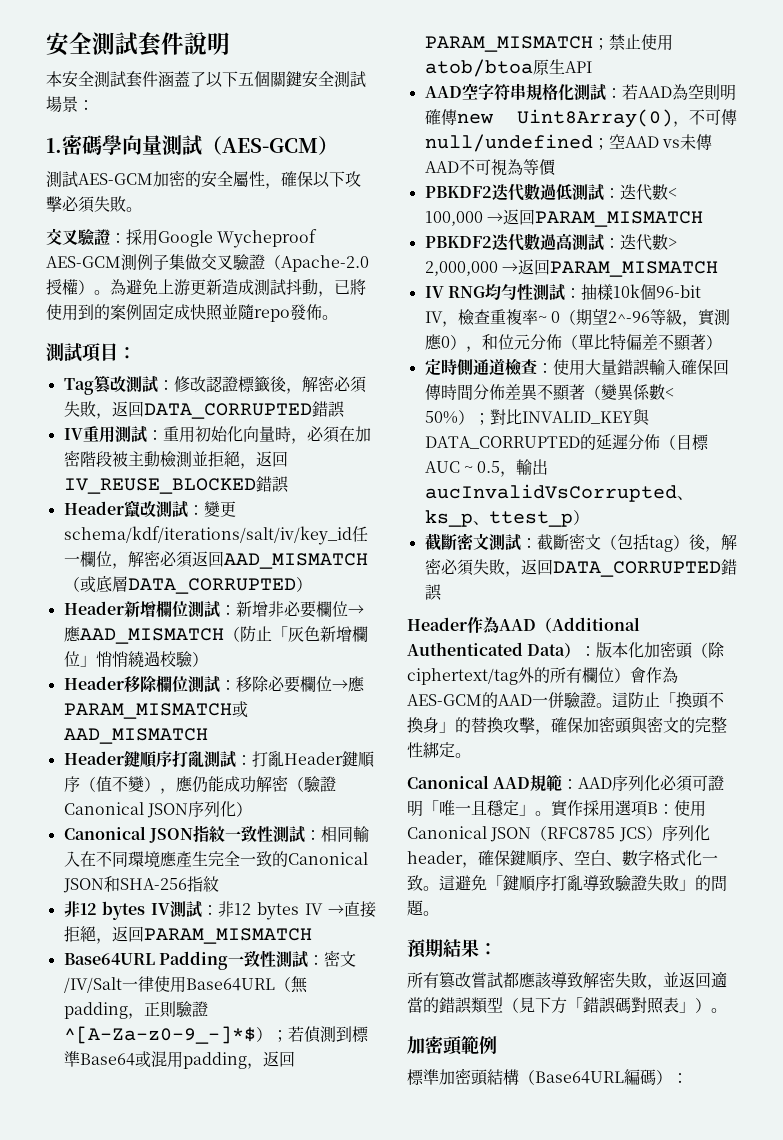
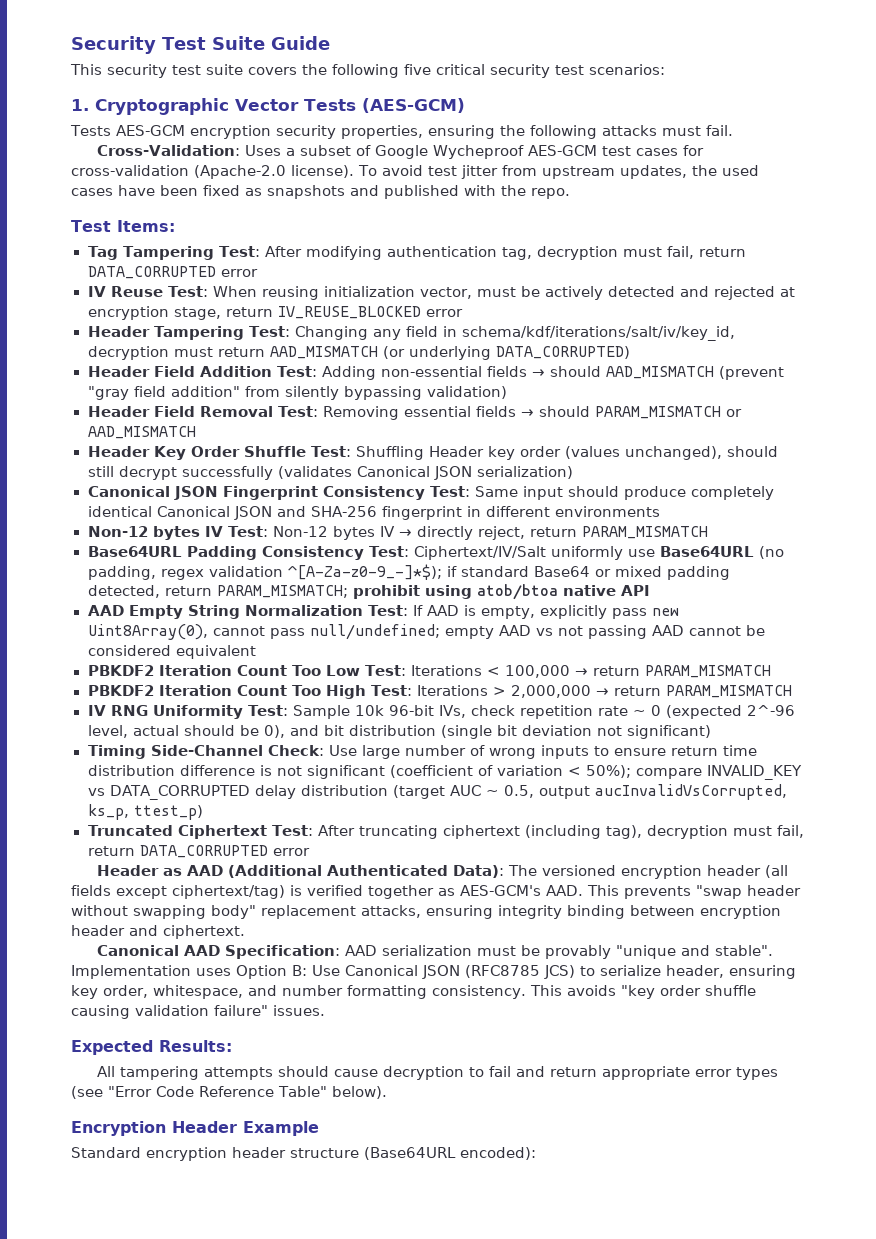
[46,32,230,56] [46,71,366,88] [46,96,94,112] [46,135,338,156] [46,170,361,189] [46,196,142,213] [46,228,318,248] [46,253,369,272] [46,279,366,297] [46,304,338,322] [46,343,136,362] [63,375,366,395] [63,401,345,419] [63,425,371,444] [63,450,288,469] [63,476,289,494] [63,500,236,518] [63,526,368,545] [63,550,368,569] [63,575,312,594] [63,600,364,618] [63,625,368,644] [63,651,208,668] [63,675,365,693] [63,701,248,719] [63,728,208,744] [63,750,375,768] [63,775,336,794] [63,801,252,818] [63,825,369,843] [63,851,368,868] [62,876,219,893] [63,901,376,920] [63,926,312,944] [63,950,356,970] [63,976,308,993] [63,1001,208,1019] [63,1026,369,1044] [63,1051,295,1069] [424,34,673,52] [424,59,592,77] [424,83,736,101] [424,109,737,128] [424,134,712,152] [424,159,557,176] [424,183,668,201] 安全測試套件說明 // 本安全測試套件涵蓋了以下五個關鍵安全測試場景： // 1.密碼學向量測試（AES-GCM） // 測試AES-GCM加密的安全屬性，確保以下攻擊必須失敗。 // 交叉驗證：採用Google Wycheproof AES-GCM測例子集做交叉驗證（Apache-2.0授權）。為避免上游更新造成測試抖動，已將使用到的案例固定成快照並隨repo發佈。 // 測試項目： // Tag篡改測試：修改認證標籤後，解密必須失敗，返回DATA_CORRUPTED錯誤 // IV重用測試：重用初始化向量時，必須在加密階段被主動檢測並拒絕，返回IV_REUSE_BLOCKED錯誤 // Header竄改測試：變更schema/kdf/iterations/salt/iv/key_id任一欄位，解密必須返回AAD_MISMATCH（或底層DATA_CORRUPTED） // Header新增欄位測試：新增非必要欄位→應AAD_MISMATCH（防止「灰色新增欄位」悄悄繞過校驗） // Header移除欄位測試：移除必要欄位→應PARAM_MISMATCH或AAD_MISMATCH // Header鍵順序打亂測試：打亂Header鍵順序（值不變），應仍能成功解密（驗證Canonical JSON序列化） // Canonical JSON指紋一致性測試：相同輸入在不同環境應產生完全一致的Canonical JSON和SHA-256指紋 // 非12 bytes IV測試：非12 bytes IV →直接拒絕，返回PARAM_MISMATCH // Base64URL Padding一致性測試：密文/IV/Salt一律使用Base64URL（無padding，正則驗證^[A-Za-z0-9_-]*$）；若偵測到標準Base64或混用padding，返回PARAM_MISMATCH；禁止使用atob/btoa原生API // AAD空字符串規格化測試：若AAD為空則明確傳new Uint8Array(0)，不可傳null/undefined；空AAD vs未傳AAD不可視為等價 // PBKDF2迭代數過低測試：迭代數 -> [71,36,330,54] [70,64,665,78] [71,98,465,115] [70,125,733,139] [97,145,705,159] [71,165,759,179] [71,185,570,199] [71,220,175,232] [87,246,747,260] [87,266,258,279] [87,286,796,300] [87,306,463,320] [87,326,736,341] [87,346,630,360] [87,366,785,380] [87,386,507,400] [87,406,743,420] [87,426,196,439] [87,446,779,460] [87,466,573,480] [87,486,775,500] [87,506,660,520] [87,526,709,540] [87,546,785,560] [87,564,730,580] [87,584,650,600] [87,605,680,619] [87,624,765,640] [87,645,256,659] [87,665,483,676] Security Test Suite Guide // This security test suite covers the following five critical security test scenarios: // 1. Cryptographic Vector Tests (AES-GCM) // Tests AES-GCM encryption security properties, ensuring the following attacks must fail. // Cross-Validation: Uses a subset of Google Wycheproof AES-GCM test cases for cross-validation (Apache-2.0 license). To avoid test jitter from upstream updates, the used cases have been fixed as snapshots and published with the repo. // Test Items: // Tag Tampering Test: After modifying authentication tag, decryption must fail, return DATA_CORRUPTED error // IV Reuse Test: When reusing initialization vector, must be actively detected and rejected at encryption stage, return IV_REUSE_BLOCKED error // Header Tampering Test: Changing any field in schema/kdf/iterations/salt/iv/key_id, decryption must return AAD_MISMATCH (or underlying DATA_CORRUPTED) // Header Field Addition Test: Adding non-essential fields → should AAD_MISMATCH (prevent "gray field addition" from silently bypassing validation) // Header Field Removal Test: Removing essential fields → should PARAM_MISMATCH or AAD_MISMATCH // Header Key Order Shuffle Test: Shuffling Header key order (values unchanged), should still decrypt successfully (validates Canonical JSON serialization) // Canonical JSON Fingerprint Consistency Test: Same input should produce completely identical Canonical JSON and SHA-256 fingerprint in different environments // Non-12 bytes IV Test: Non-12 bytes IV → directly reject, return PARAM_MISMATCH // Base64URL Padding Consistency Test: Ciphertext/IV/Salt uniformly use Base64URL (no padding, regex validation ^[A-Za-z0-9_-]*$); if standard Base64 or mixed padding detected, return PARAM_MISMATCH; prohibit using atob/btoa native API // AAD Empty String Normalization Test: If AAD is empty, explicitly pass new Uint8Array(0), cannot pass null/undefined; empty AAD vs not passing AAD cannot be considered equivalent // PBKDF2 Iteration Count Too Low Test: Iterations
[502,209,535,225] 返回 -> [593,666,641,676] return
[491,233,668,251] 迭代數過高測試：迭代數 -> [158,685,489,699] Iteration Count Too High Test: Iterations
[517,259,550,275] 返回 -> [614,686,662,696] return
[484,283,701,301] [424,308,730,327] [424,334,722,352] [424,358,729,376] [424,384,674,401] [424,409,650,426] [424,434,709,450] [424,459,549,477] [424,484,693,502] [424,510,589,527] [424,533,737,552] [424,558,737,577] [424,584,442,601] [407,616,640,634] [407,641,726,659] [407,667,678,685] [407,691,724,709] [407,716,727,735] [407,742,471,758] [407,775,725,792] [407,800,706,817] [407,825,710,842] [407,850,718,868] [407,875,727,892] [407,900,439,916] [407,939,497,958] [407,971,727,990] [407,997,727,1014] [407,1036,497,1055] [407,1068,688,1086] 均勻性測試：抽樣10k個96-bit IV，檢查重複率~ 0（期望2^-96等級，實測應0），和位元分佈（單比特偏差不顯著） // 定時側通道檢查：使用大量錯誤輸入確保回傳時間分佈差異不顯著（變異係數< 50%）；對比INVALID_KEY與DATA_CORRUPTED的延遲分佈（目標AUC ~ 0.5，輸出aucInvalidVsCorrupted、ks_p、ttest_p） // 截斷密文測試：截斷密文（包括tag）後，解密必須失敗，返回DATA_CORRUPTED錯誤 // Header作為AAD（Additional Authenticated Data）：版本化加密頭（除ciphertext/tag外的所有欄位）會作為AES-GCM的AAD一併驗證。這防止「換頭不換身」的替換攻擊，確保加密頭與密文的完整性綁定。 // Canonical AAD規範：AAD序列化必須可證明「唯一且穩定」。實作採用選項B：使用Canonical JSON（RFC8785 JCS）序列化header，確保鍵順序、空白、數字格式化一致。這避免「鍵順序打亂導致驗證失敗」的問題。 // 預期結果： // 所有篡改嘗試都應該導致解密失敗，並返回適當的錯誤類型（見下方「錯誤碼對照表」）。 // 加密頭範例 // 標準加密頭結構（Base64URL編碼）： -> [152,705,796,719] [87,725,711,739] [87,745,757,759] [87,765,803,780] [87,784,788,800] [87,804,203,820] [87,825,805,839] [87,845,310,858] [97,865,789,879] [71,885,801,899] [71,905,781,919] [71,925,245,939] [97,945,774,959] [71,965,796,979] [71,985,756,999] [71,1005,325,1019] [71,1040,232,1055] [97,1066,779,1080] [71,1086,387,1099] [71,1121,319,1136] [71,1147,536,1161] Uniformity Test: Sample 10k 96-bit IVs, check repetition rate ~ 0 (expected 2^-96 level, actual should be 0), and bit distribution (single bit deviation not significant) // Timing Side-Channel Check: Use large number of wrong inputs to ensure return time distribution difference is not significant (coefficient of variation < 50%); compare INVALID_KEY vs DATA_CORRUPTED delay distribution (target AUC ~ 0.5, output aucInvalidVsCorrupted, ks_p, ttest_p) // Truncated Ciphertext Test: After truncating ciphertext (including tag), decryption must fail, return DATA_CORRUPTED error // Header as AAD (Additional Authenticated Data): The versioned encryption header (all fields except ciphertext/tag) is verified together as AES-GCM's AAD. This prevents "swap header without swapping body" replacement attacks, ensuring integrity binding between encryption header and ciphertext. // Canonical AAD Specification: AAD serialization must be provably "unique and stable". Implementation uses Option B: Use Canonical JSON (RFC8785 JCS) to serialize header, ensuring key order, whitespace, and number formatting consistency. This avoids "key order shuffle causing validation failure" issues. // Expected Results: // All tampering attempts should cause decryption to fail and return appropriate error types (see "Error Code Reference Table" below). // Encryption Header Example // Standard encryption header structure (Base64URL encoded):

